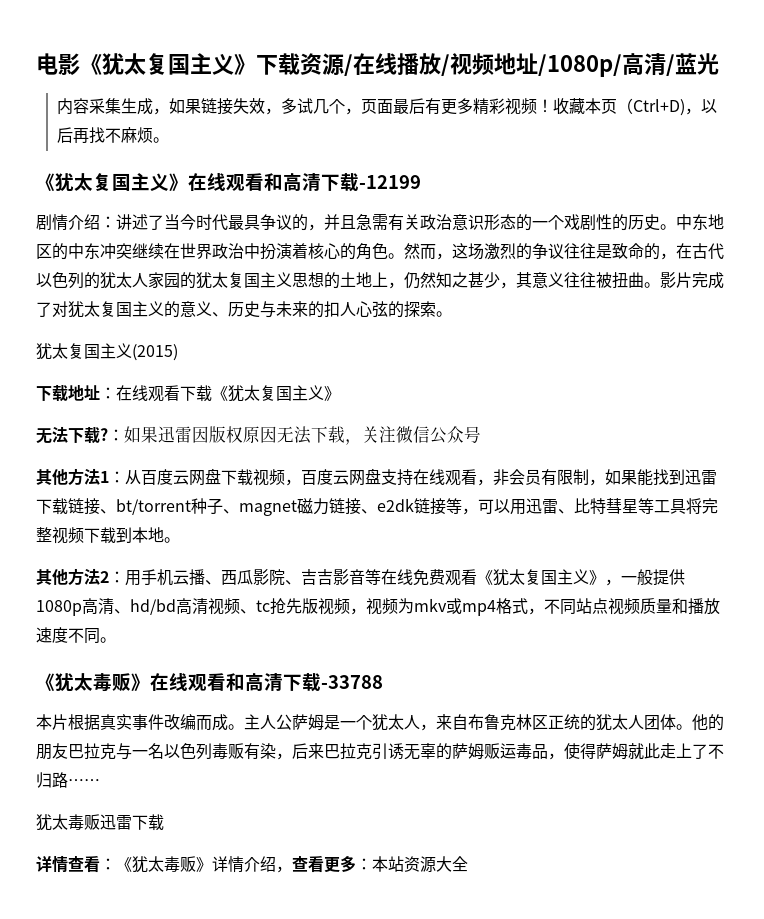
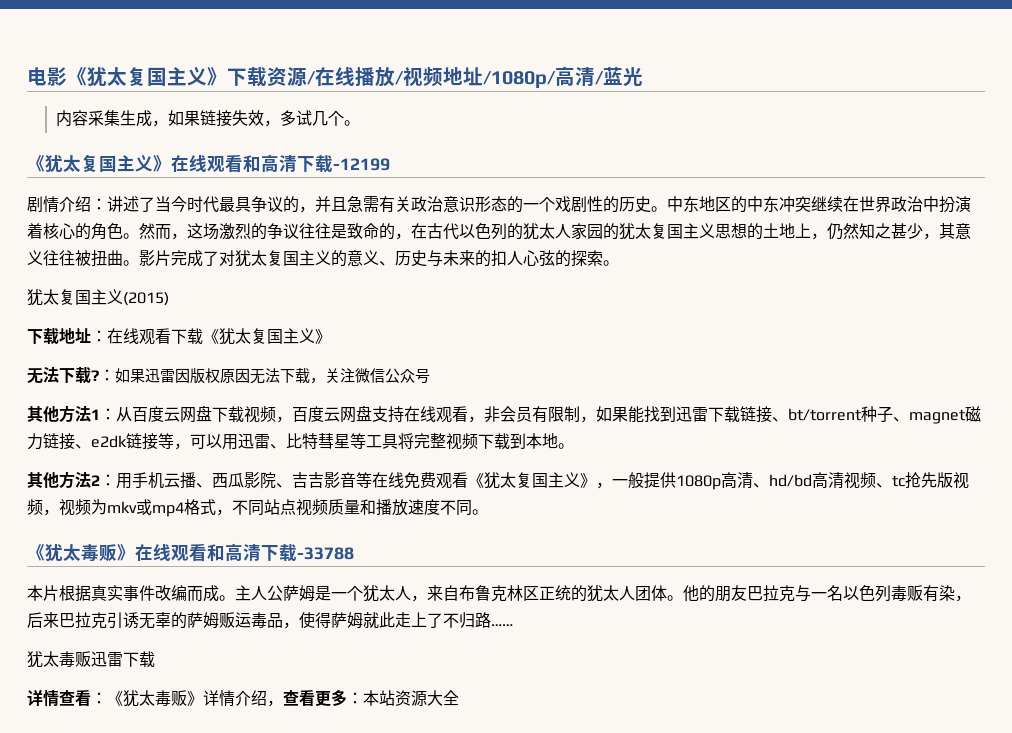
[344,98,717,116] [56,127,153,144] ，页面最后有更多精彩视频！收藏本页（Ctrl+D)，以后再找不麻烦 -> (344, 118) none

